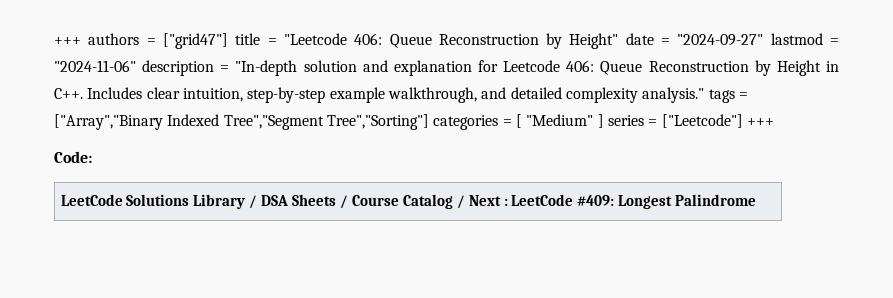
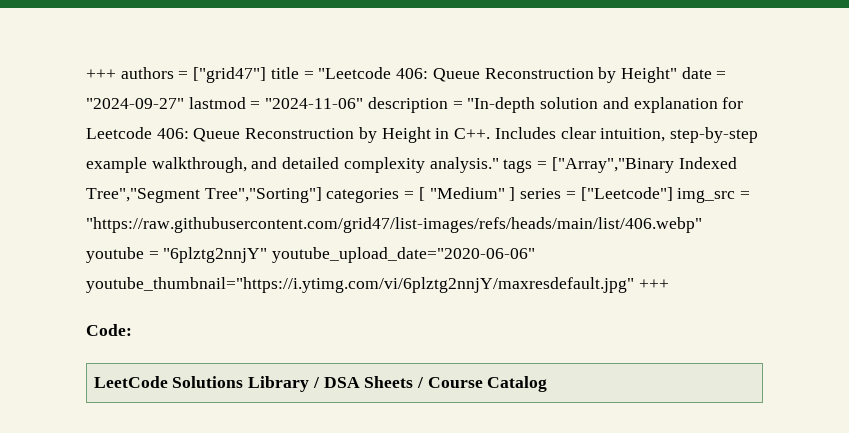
(743, 121) none -> [677,188,750,203] [86,217,702,233] [86,247,536,263] [86,277,634,293] img_src = "https://raw.githubusercontent.com/grid47/list-images/refs/heads/main/list/406.webp" youtube = "6plztg2nnjY" youtube_upload_date="2020-06-06" youtube_thumbnail="https://i.ytimg.com/vi/6plztg2nnjY/maxresdefault.jpg"
[456,194,757,209] / Next : LeetCode #409: Longest Palindrome -> (548, 384) none

